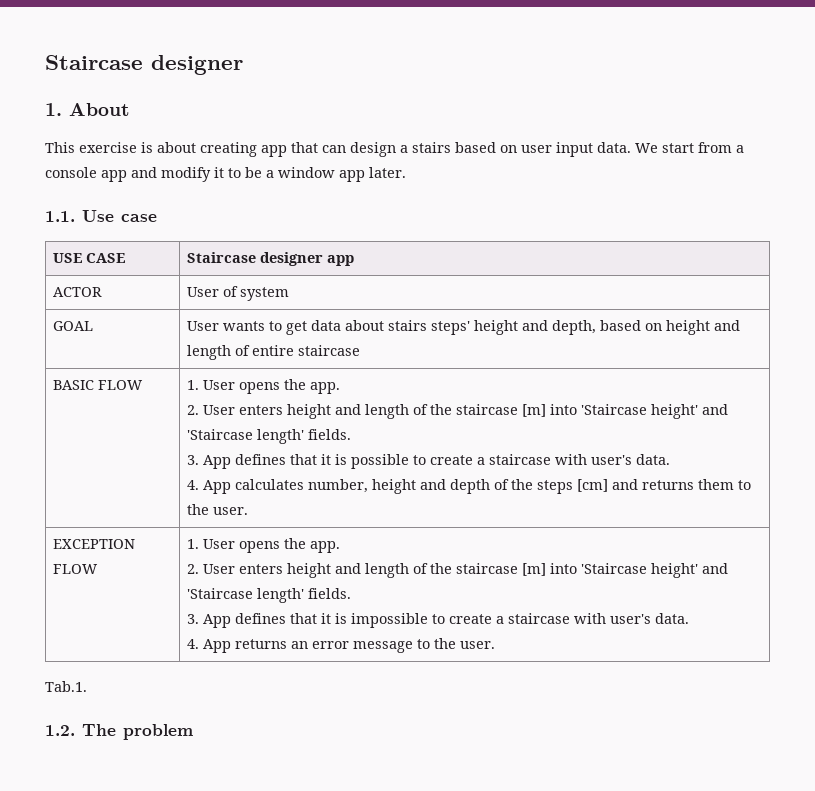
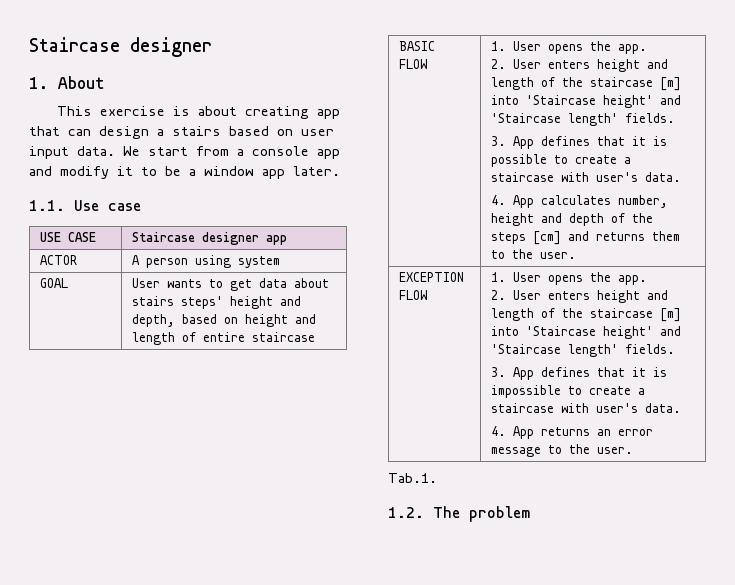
[186,286,238,297] User of -> [132,255,232,268] A person using

